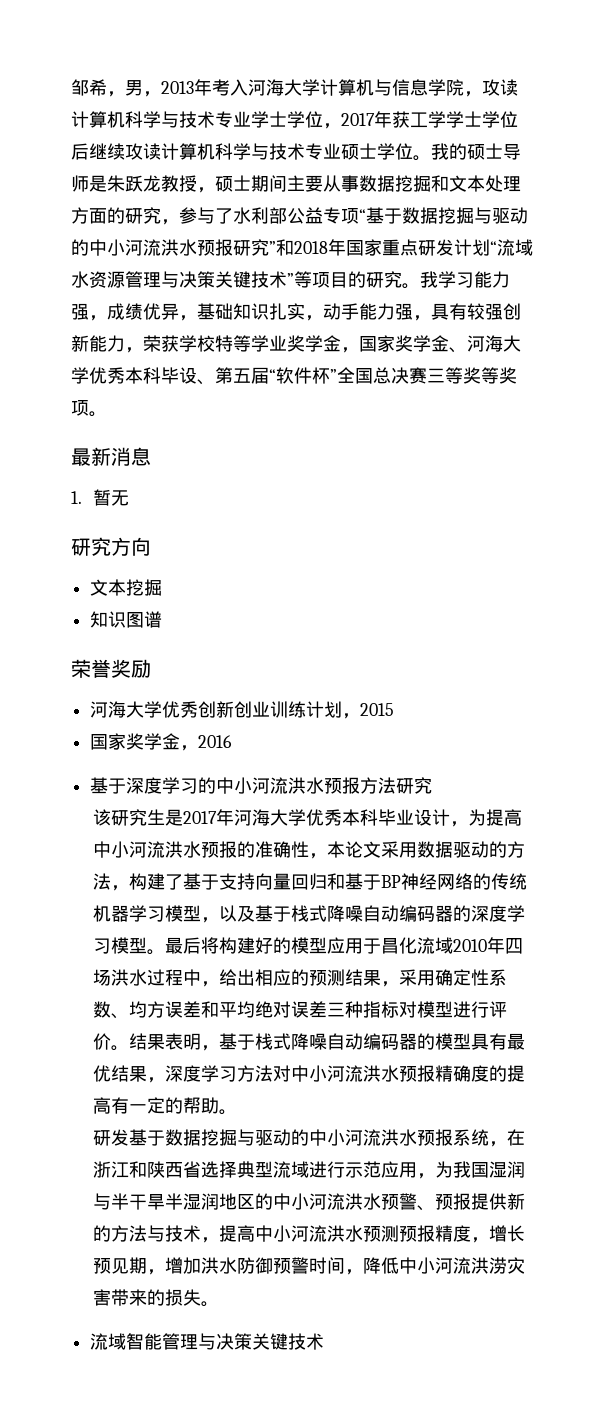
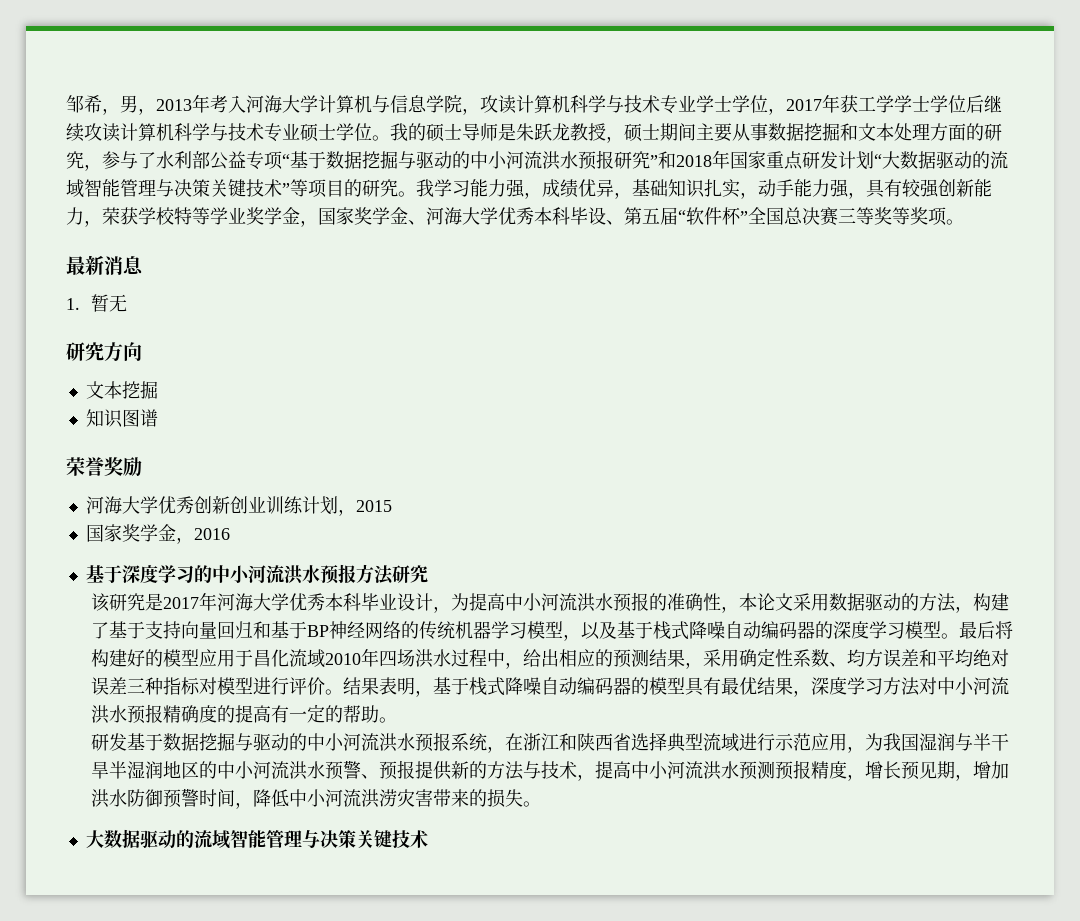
[497,239,533,256] [71,271,125,288] 流域水资源 -> [882,151,1008,169] [66,179,120,198] 大数据驱动的流域智能
[147,809,166,825] 生 -> (145, 602) none
(220, 1304) none -> [85,829,194,848] 大数据驱动的

